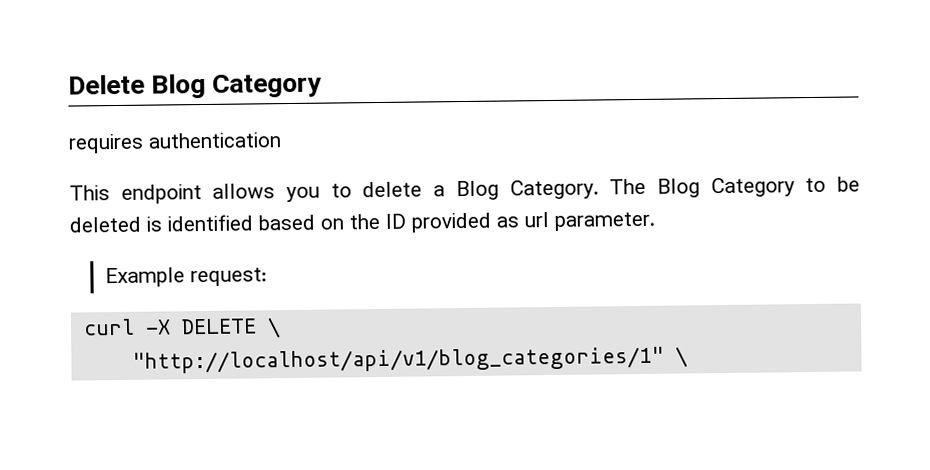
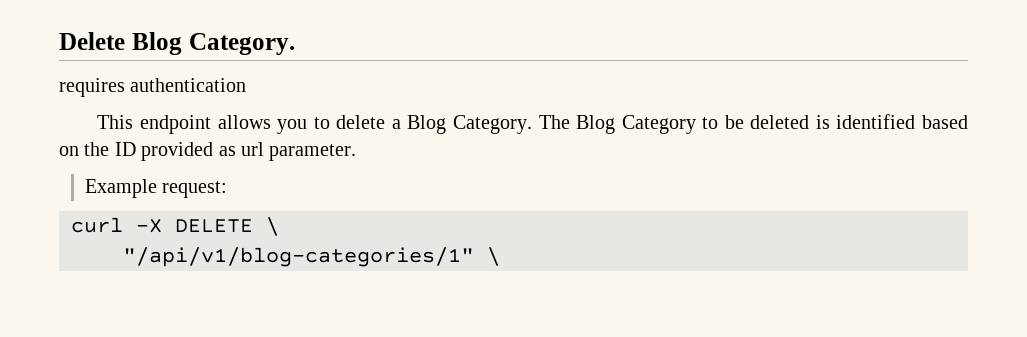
[212,73,323,98] Category -> [188,33,295,55] Category.
[131,346,664,374] "http://localhost/api/v1/blog_categories/1" -> [123,247,474,267] "/api/v1/blog-categories/1"

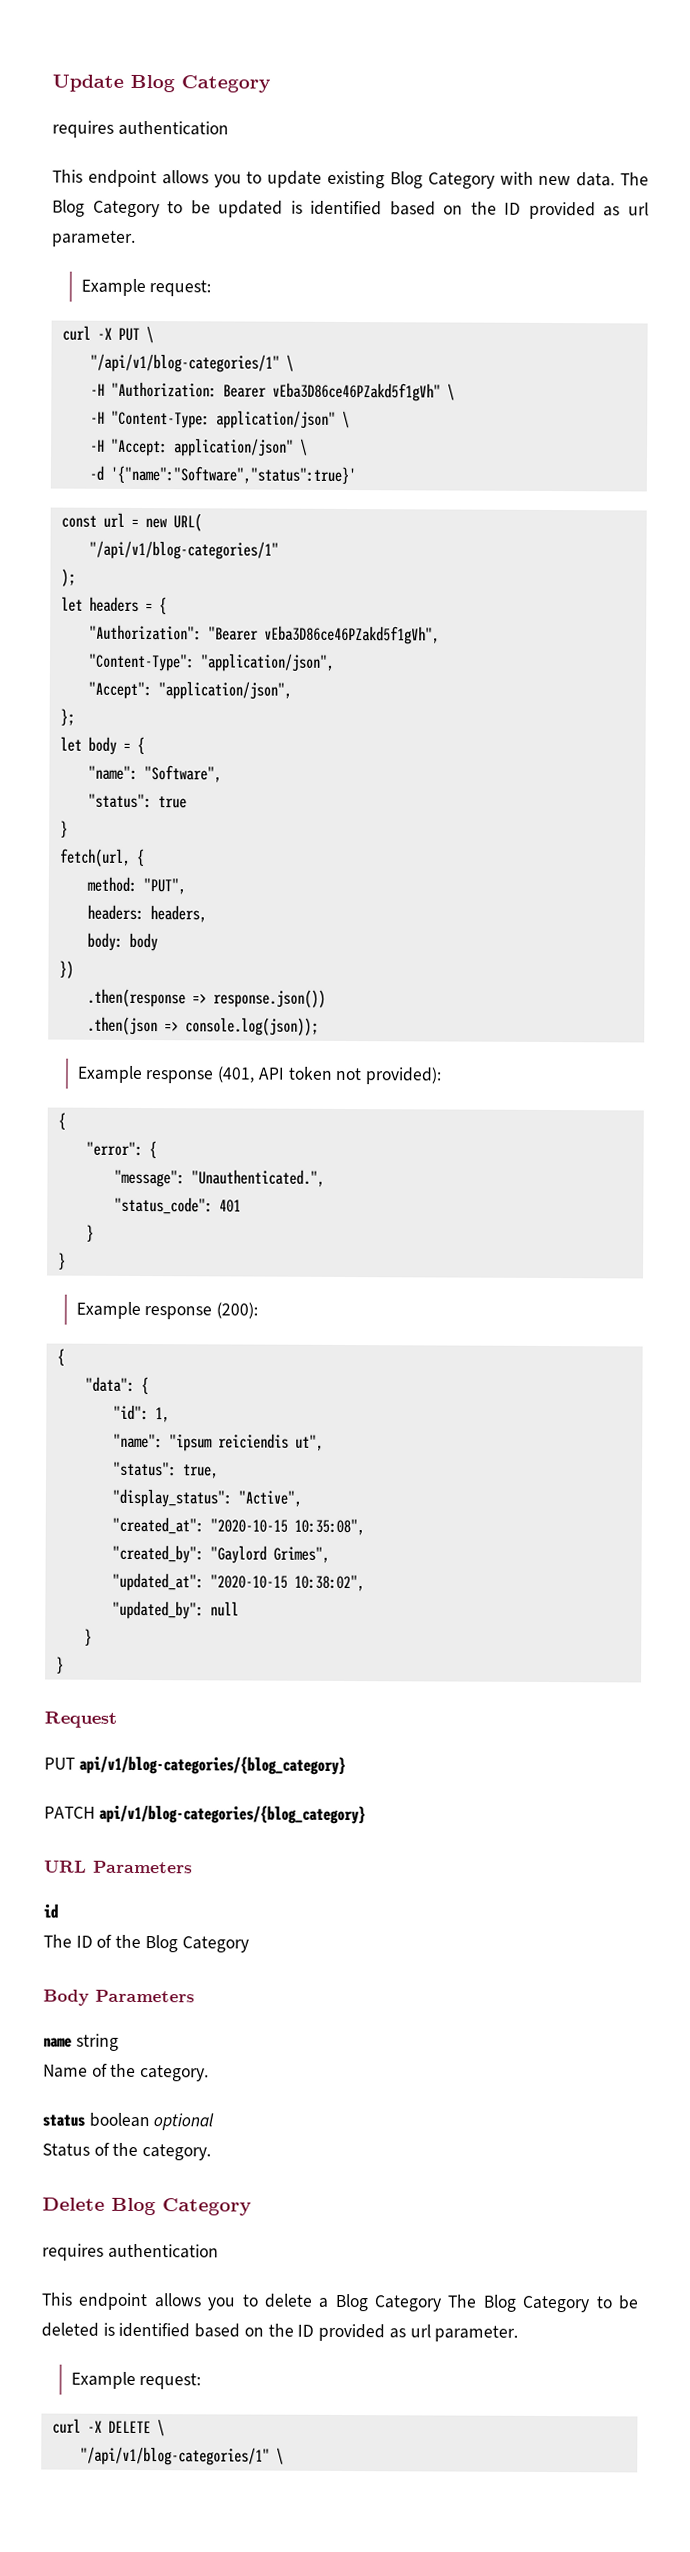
(59, 41) none -> [52,74,271,93] [52,120,229,138] [52,169,649,189] [52,199,650,220] [52,230,136,247] [80,278,212,297] [61,325,154,344] [89,353,294,373] [89,381,455,402] [89,410,350,429] [89,438,308,457] [88,465,356,485] [60,512,202,532] [88,540,279,560] [60,568,76,587] [60,596,167,615] [88,624,440,645] [87,653,335,672] [87,681,292,700] [59,708,75,726] [59,736,145,755] [87,765,222,783] [87,793,187,809] [59,820,68,838] [58,848,145,867] [86,876,186,895] [86,904,207,923] [86,932,158,952] [58,960,74,979] [86,988,326,1008] [86,1016,319,1036] [76,1065,443,1085] [57,1112,66,1130] [85,1141,157,1159] [113,1169,325,1188] [113,1196,241,1215] [85,1224,94,1242] [57,1252,66,1270] [75,1301,259,1320] [56,1348,65,1366] [84,1376,149,1395] [112,1404,170,1423] [112,1433,324,1452] [112,1461,219,1479] [111,1488,302,1508] [111,1516,365,1536] [111,1544,330,1564] [111,1572,365,1592] [111,1600,239,1620] [83,1628,92,1646] [55,1656,64,1674] [44,1711,117,1728] [44,1755,346,1776] [44,1804,366,1825] [44,1860,193,1874] [43,1903,58,1919] [43,1934,249,1953] [43,1989,195,2006] [43,2033,119,2051] [43,2063,210,2082] [42,2112,215,2131] [42,2142,212,2161] Update Blog Category // requires authentication // This endpoint allows you to update existing Blog Category with new data. The Blog Category to be updated is identified based on the ID provided as url parameter. // Example request: // curl -X PUT \ // "/api/v1/blog-categories/1" \ // -H "Authorization: Bearer vEba3D86ce46PZakd5f1gVh" \ // -H "Content-Type: application/json" \ // -H "Accept: application/json" \ // -d '{"name":"Software","status":true}' // const url = new URL( // "/api/v1/blog-categories/1" // ); // let headers = { // "Authorization": "Bearer vEba3D86ce46PZakd5f1gVh", // "Content-Type": "application/json", // "Accept": "application/json", // }; // let body = { // "name": "Software", // "status": true // } // fetch(url, { // method: "PUT", // headers: headers, // body: body // }) // .then(response => response.json()) // .then(json => console.log(json)); // Example response (401, API token not provided): // { // "error": { // "message": "Unauthenticated.", // "status_code": 401 // } // } // Example response (200): // { // "data": { // "id": 1, // "name": "ipsum reiciendis ut", // "status": true, // "display_status": "Active", // "created_at": "2020-10-15 10:35:08", // "created_by": "Gaylord Grimes", // "updated_at": "2020-10-15 10:38:02", // "updated_by": null // } // } // Request // PUT api/v1/blog-categories/{blog_category} // PATCH api/v1/blog-categories/{blog_category} // URL Parameters // id // The ID of the Blog Category // Body Parameters // name string // Name of the category. // status boolean optional // Status of the category. //
[188,33,295,55] Category. -> [162,2198,252,2216] Category
[452,115,532,134] Category. -> [374,2295,443,2312] Category

